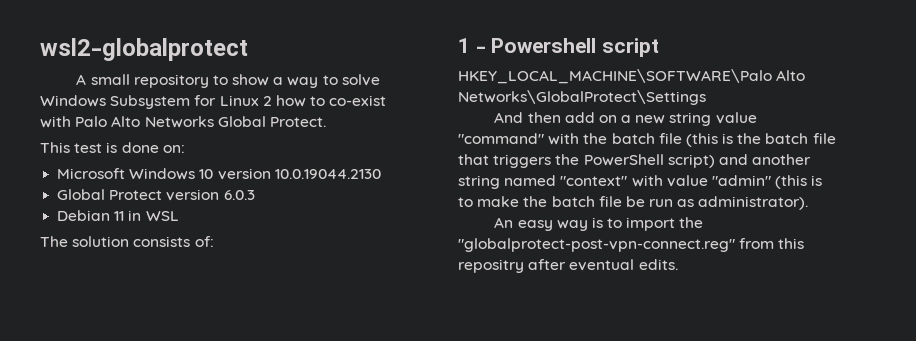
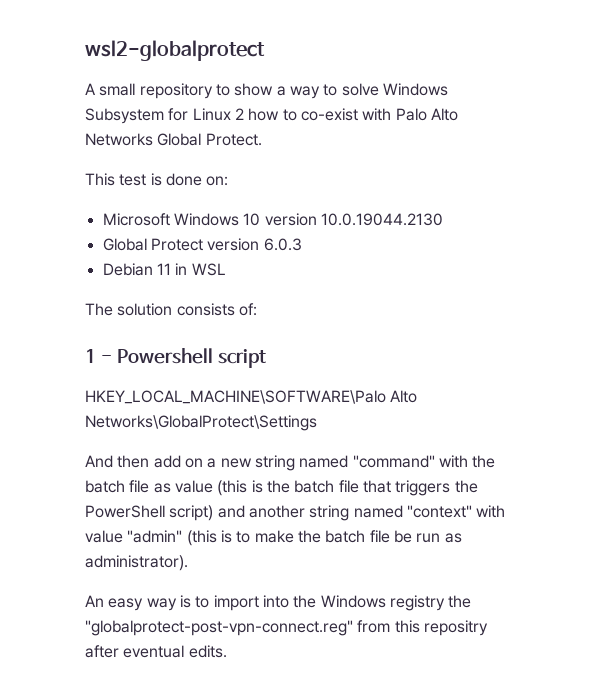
[715,112,757,124] value -> [299,455,349,468] named
(682, 138) none -> [153,480,213,493] as value
(676, 224) none -> [262,595,445,611] into the Windows registry

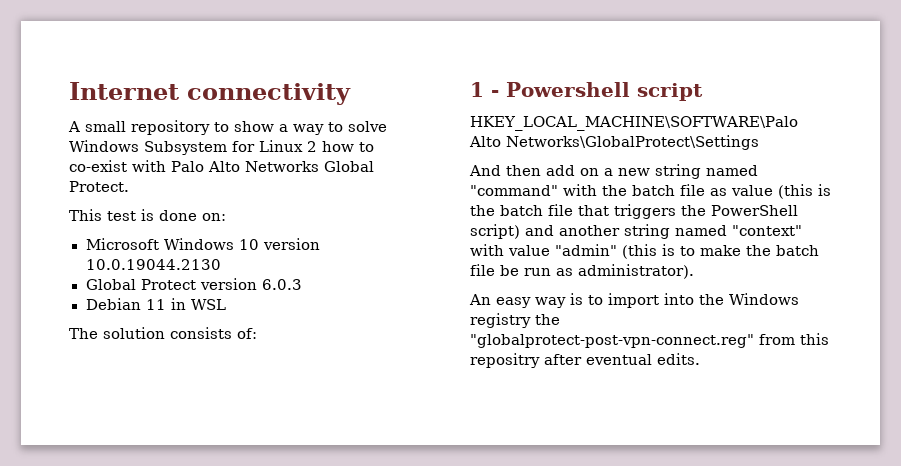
[85,40,265,61] wsl2-globalprotect -> [69,82,351,105] Internet connectivity

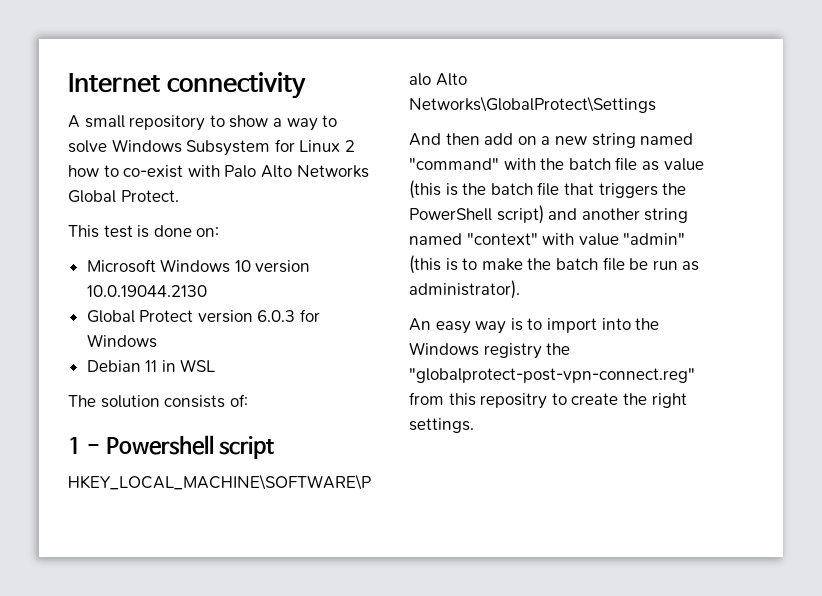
(302, 284) none -> [300,309,321,322] [86,334,157,348] for Windows
[544,353,700,365] after eventual edits. -> [551,393,687,408] [409,418,474,433] to create the right settings.

